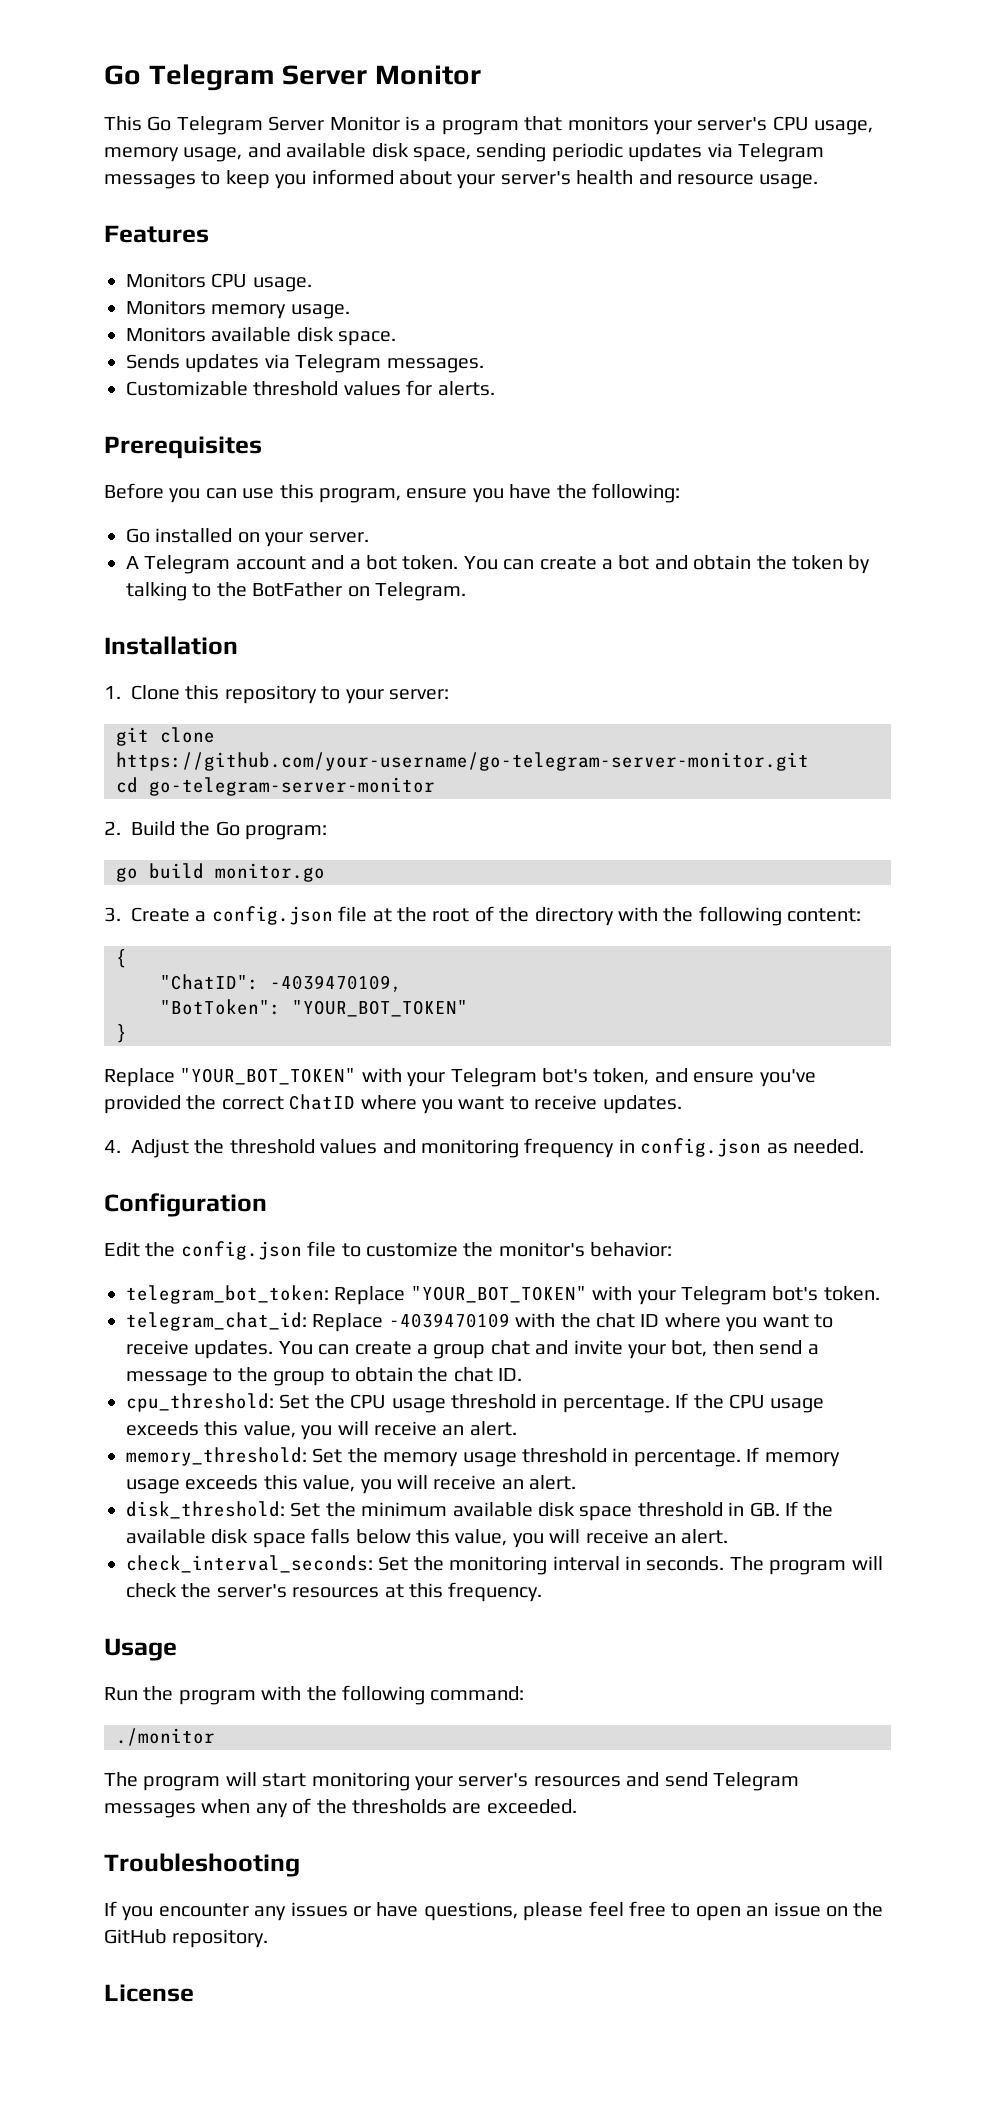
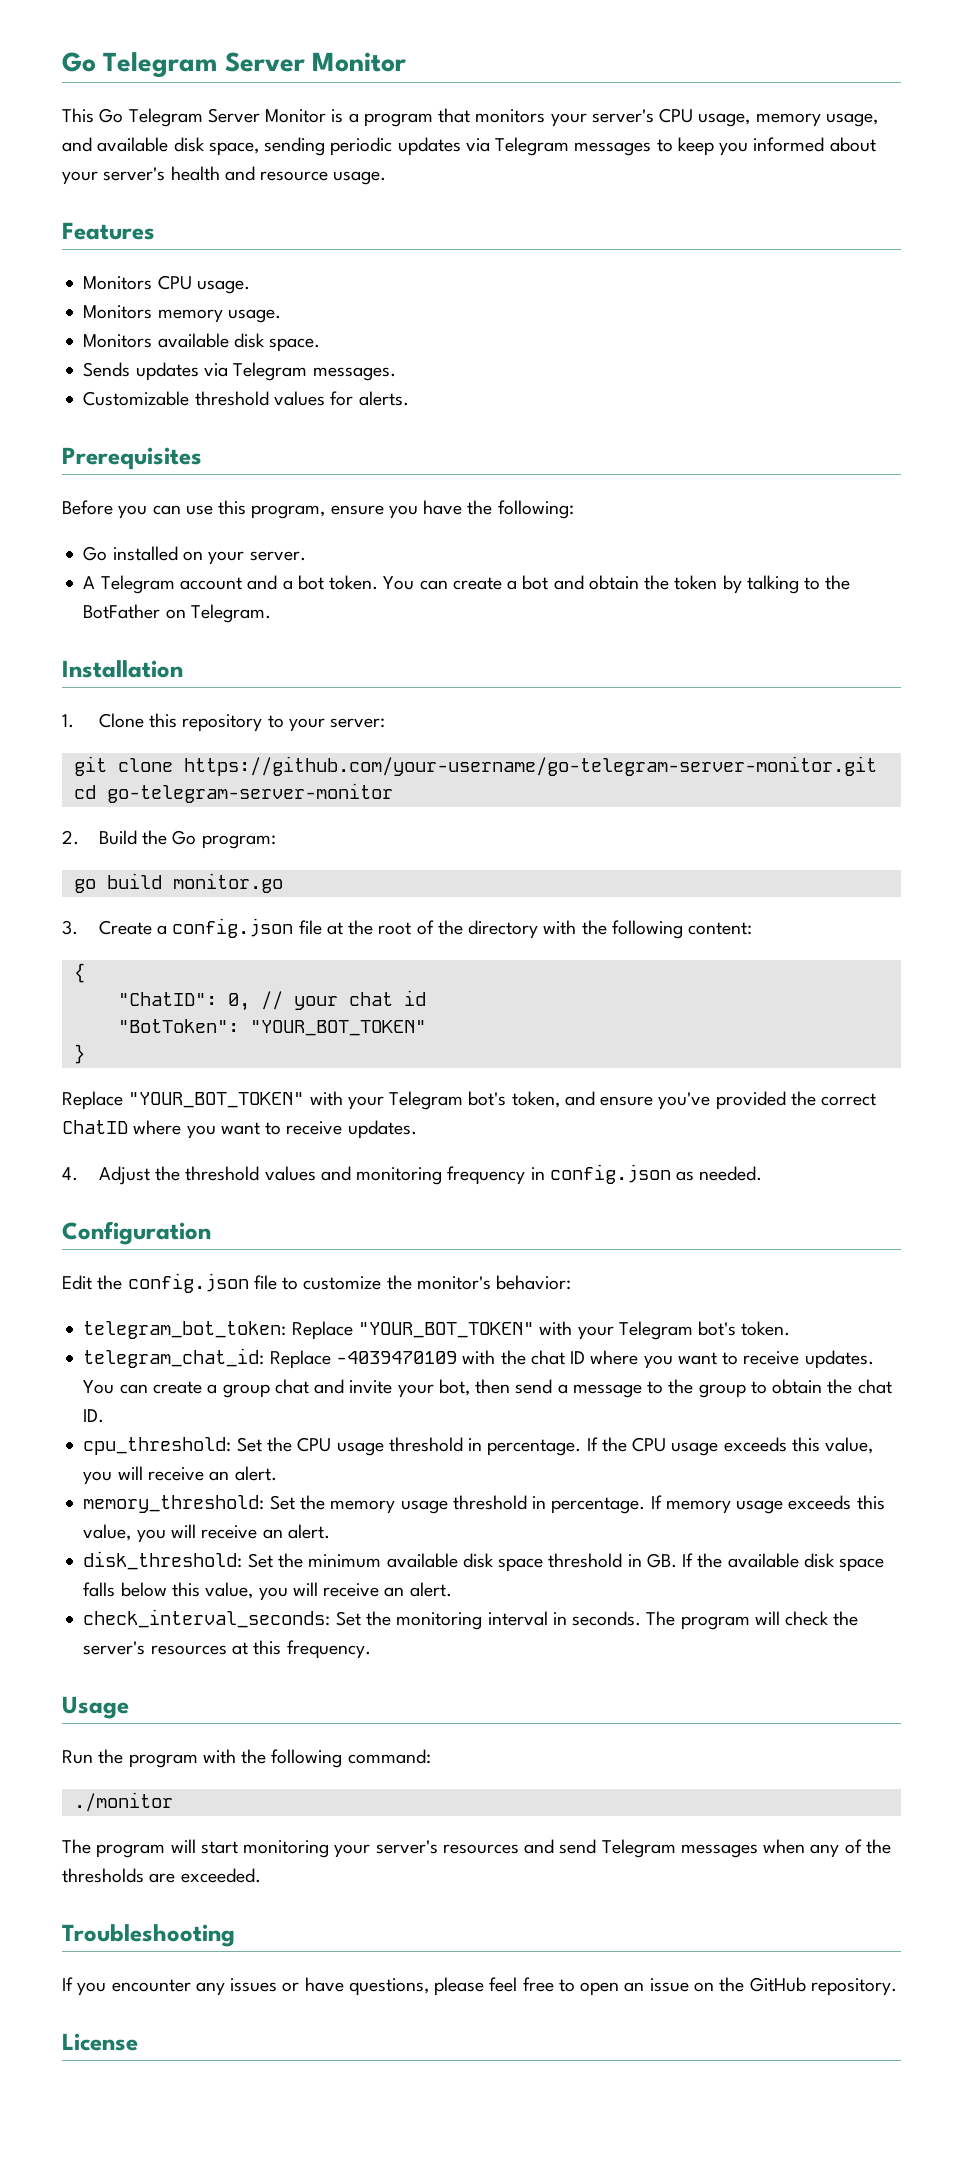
[270,975,402,992] -4039470109, -> [227,990,426,1011] 0, // your chat id

